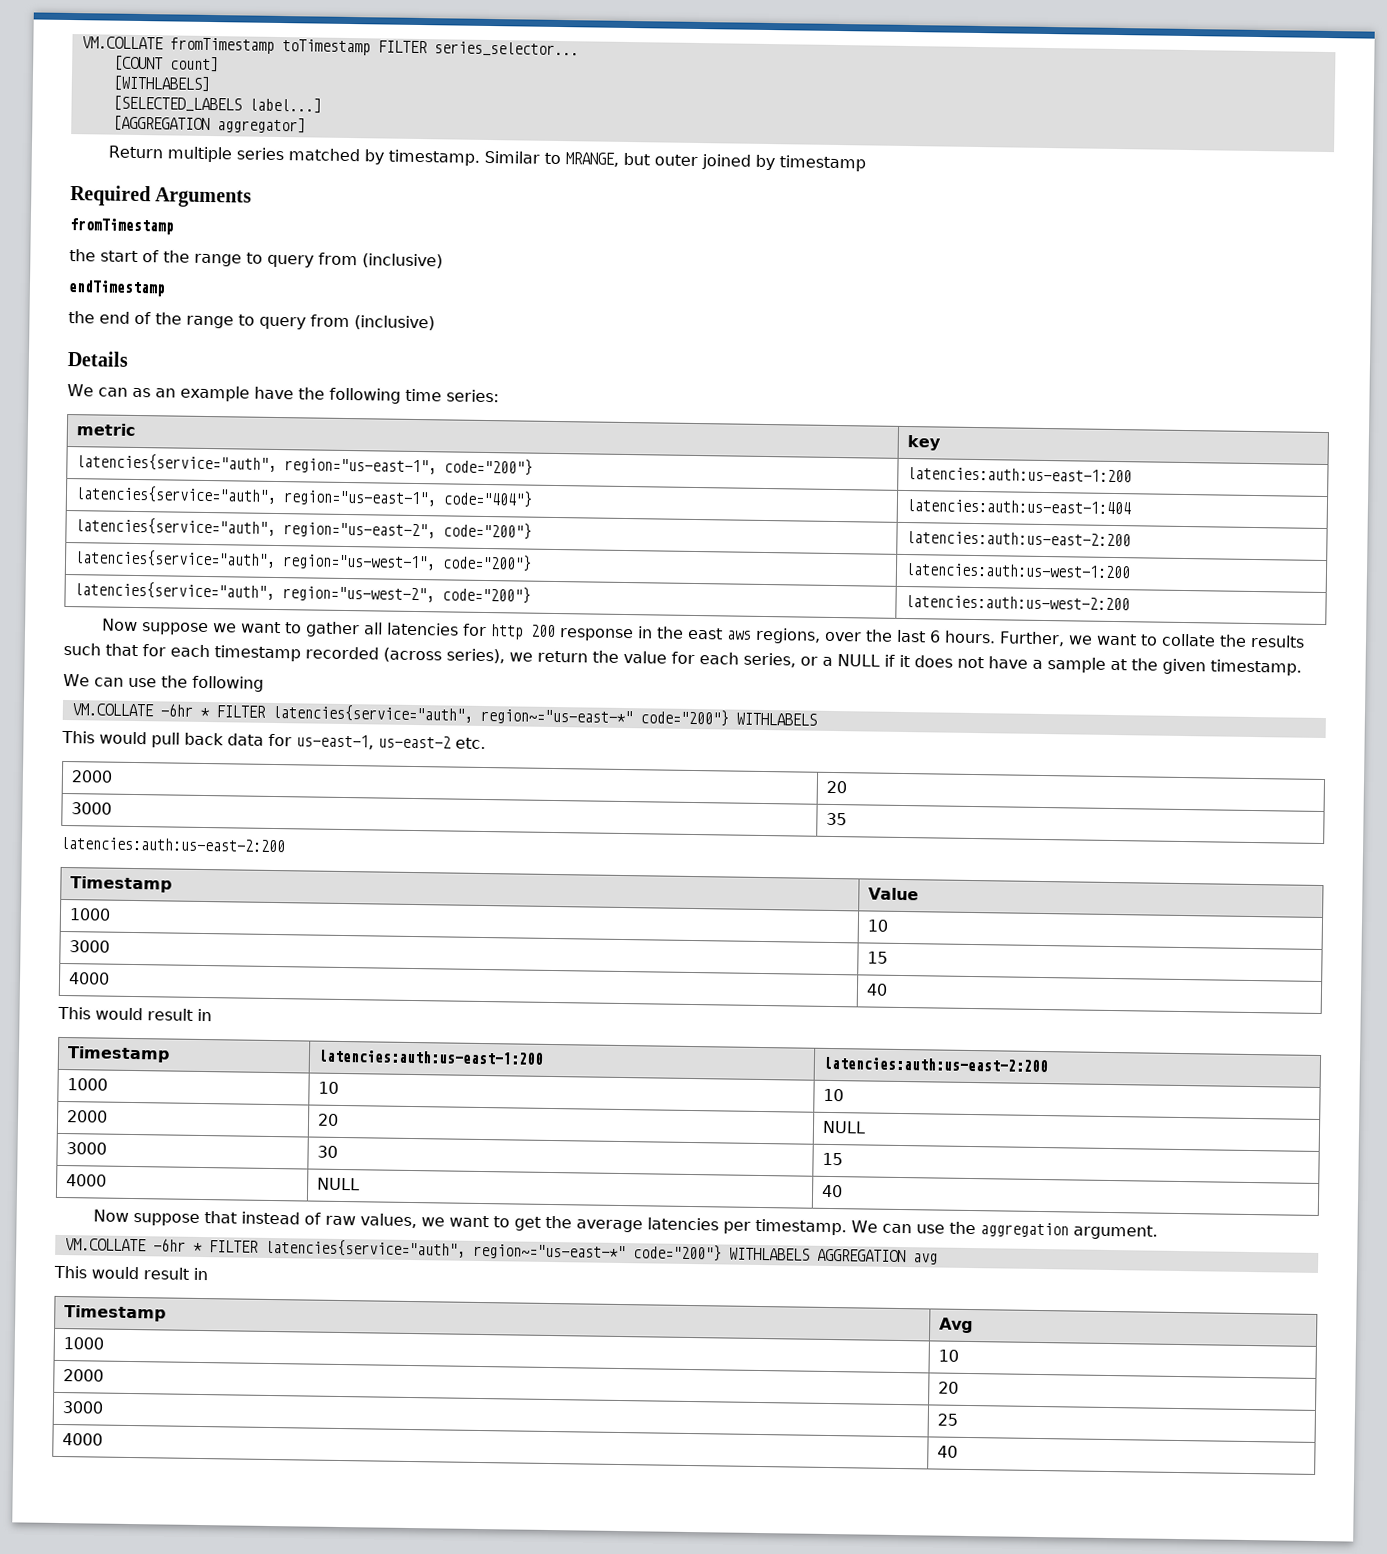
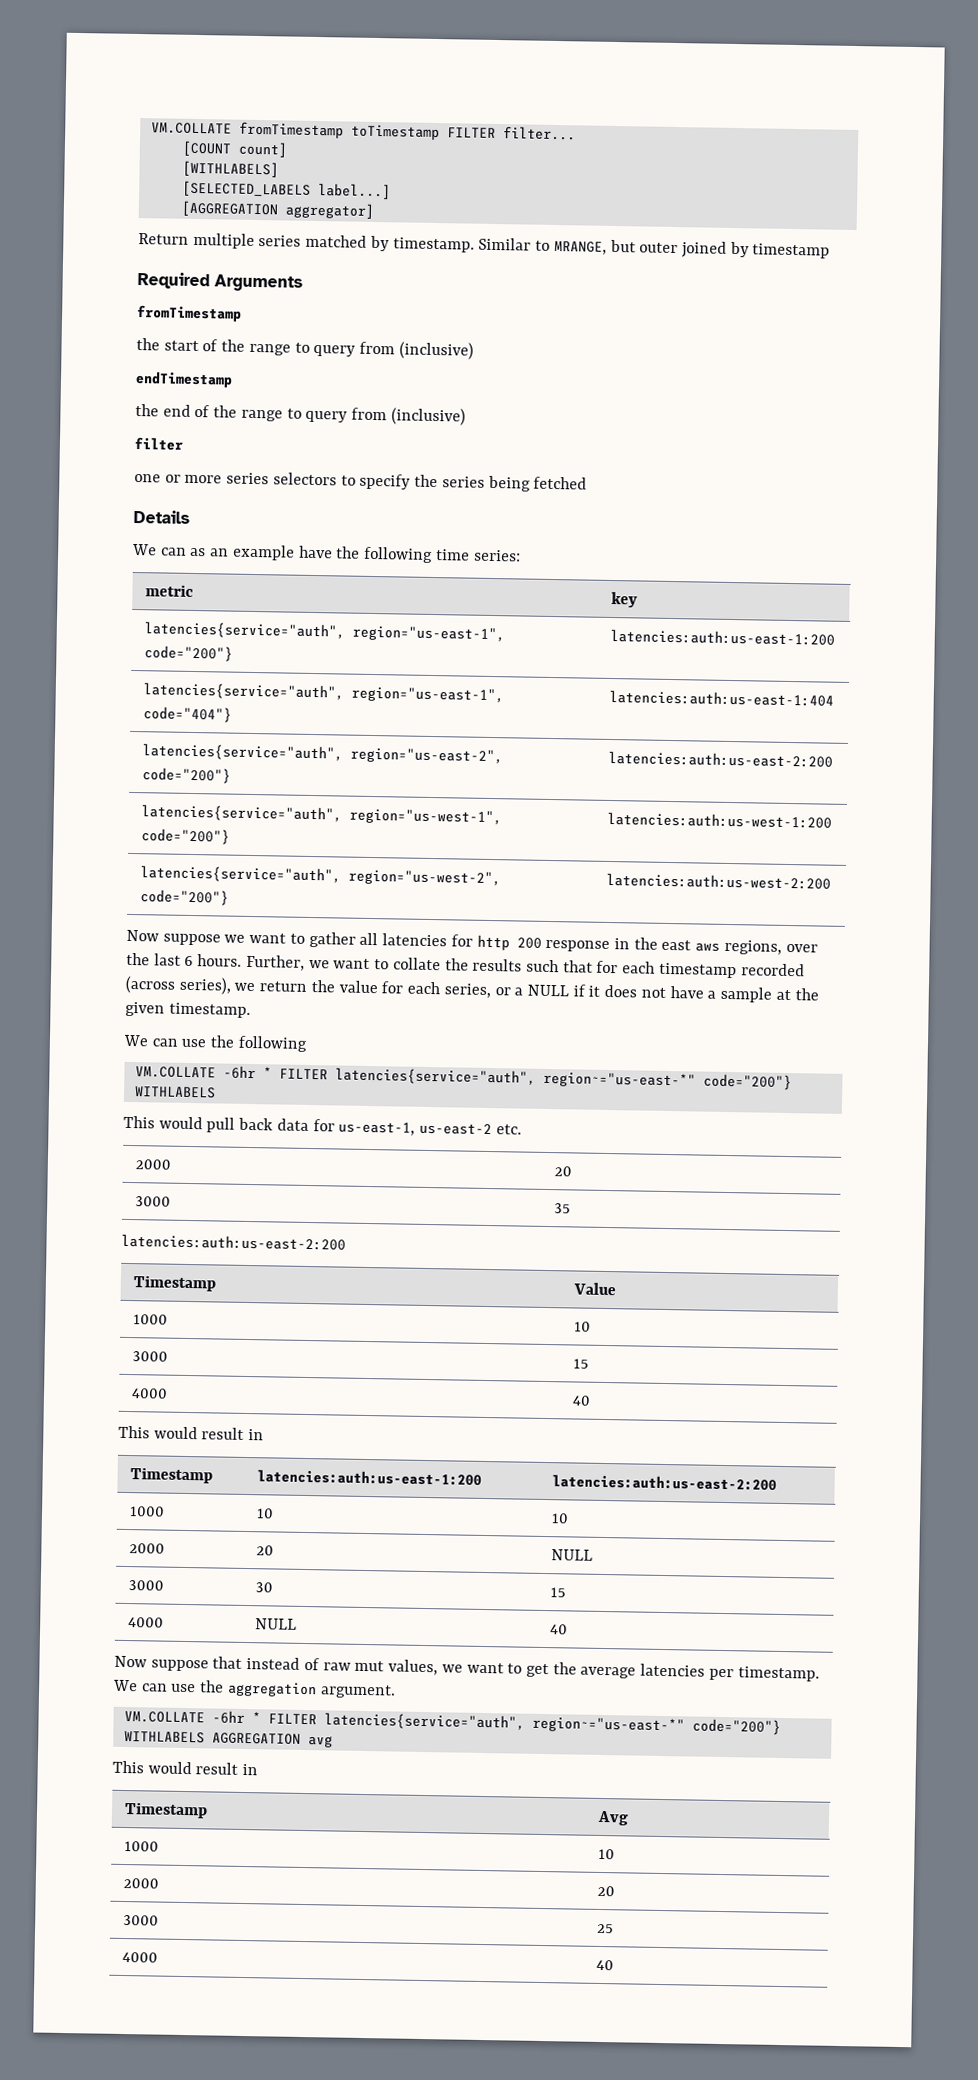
[433,41,579,58] series_selector... -> [502,126,576,141] filter...
(435, 323) none -> [134,436,184,451] [134,472,588,492] // filter // one or more series selectors to specify the series being fetched
(356, 1220) none -> [354,1660,385,1672] mut

